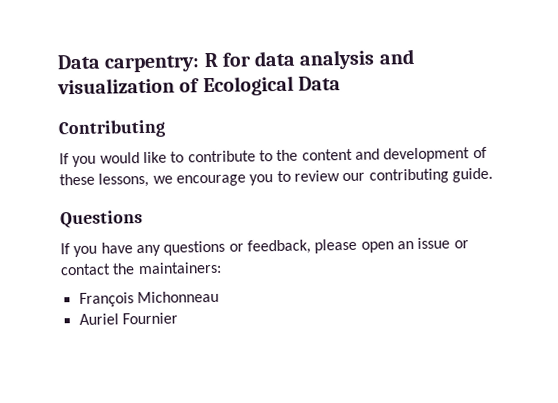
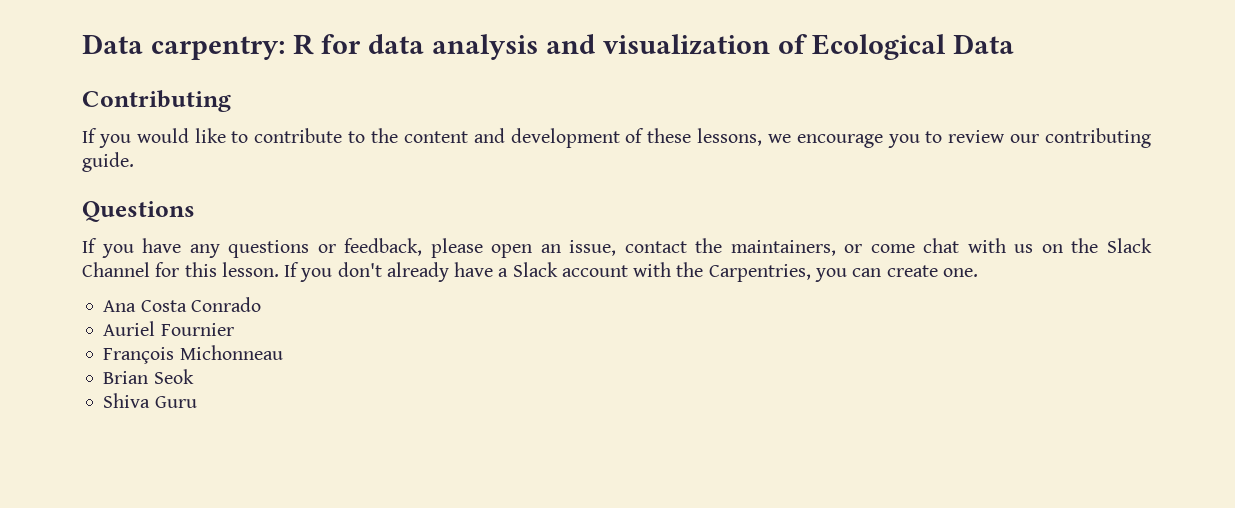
[417,237,469,249] [60,261,222,276] [78,290,219,307] [78,312,178,325] issue or contact the maintainers: // François Michonneau // Auriel Fournier -> [569,238,1152,256] [82,262,978,282] [103,297,261,312] [103,321,234,336] [103,345,283,364] [103,369,194,384] [103,393,197,408] issue, contact the maintainers, or come chat with us on the Slack Channel for this lesson. If you don't already have a Slack account with the Carpentries, you can create one. // Ana Costa Conrado // Auriel Fournier // François Michonneau // Brian Seok // Shiva Guru

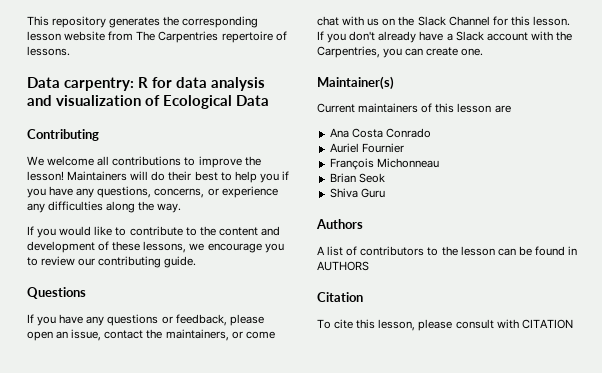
(82, 44) none -> [27,16,259,28] [27,31,287,43] [27,46,70,56] This repository generates the corresponding lesson website from The Carpentries repertoire of lessons. //
(231, 101) none -> [27,156,261,168] [27,171,289,183] [27,186,278,198] [27,201,182,213] // We welcome all contributions to improve the lesson! Maintainers will do their best to help you if you have any questions, concerns, or experience any difficulties along the way.
(978, 272) none -> [317,76,394,90] [317,103,511,113] // Maintainer(s) // Current maintainers of this lesson are
(197, 402) none -> [316,219,363,229] [317,246,578,256] [317,261,369,271] [317,292,363,302] [317,319,573,331] // Authors // A list of contributors to the lesson can be found in AUTHORS // Citation // To cite this lesson, please consult with CITATION

